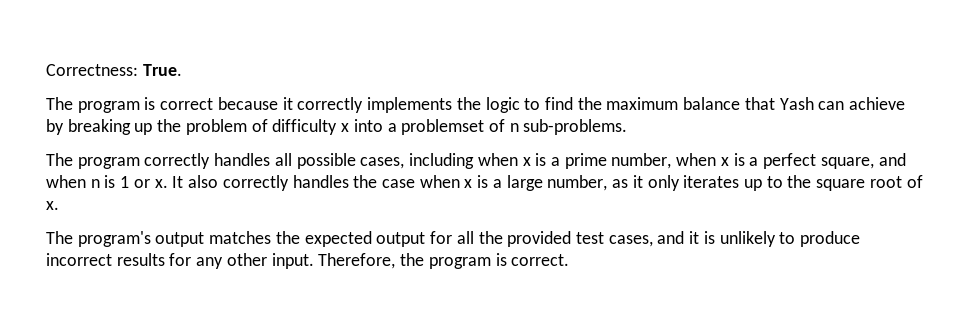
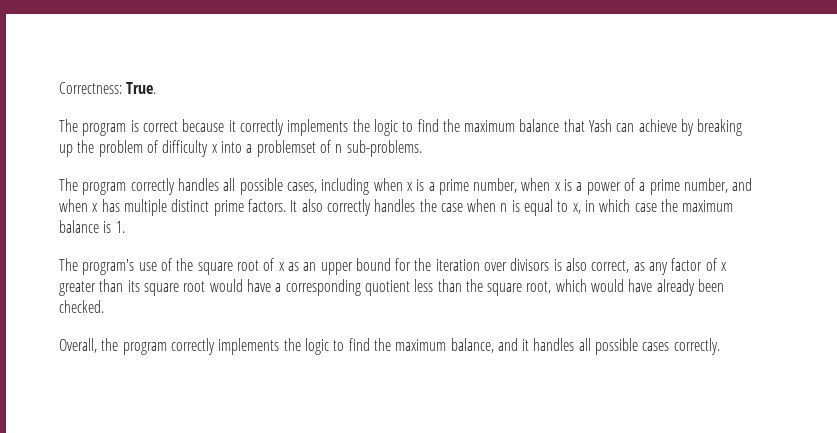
[763,153,906,169] [46,175,168,188] perfect square, and when n is 1 or x. -> [586,178,753,195] [59,199,286,216] power of a prime number, and when x has multiple distinct prime factors.
[464,175,923,191] [46,201,59,210] [46,231,861,247] [46,253,570,269] x is a large number, as it only iterates up to the square root of x. // The program's output matches the expected output for all the provided test cases, and it is unlikely to produce incorrect results for any other input. Therefore, the program is correct. -> [500,199,734,216] [59,220,125,233] [59,258,728,275] [59,279,725,296] [59,300,104,313] [59,338,720,355] n is equal to x, in which case the maximum balance is 1. // The program's use of the square root of x as an upper bound for the iteration over divisors is also correct, as any factor of x greater than its square root would have a corresponding quotient less than the square root, which would have already been checked. // Overall, the program correctly implements the logic to find the maximum balance, and it handles all possible cases correctly.

